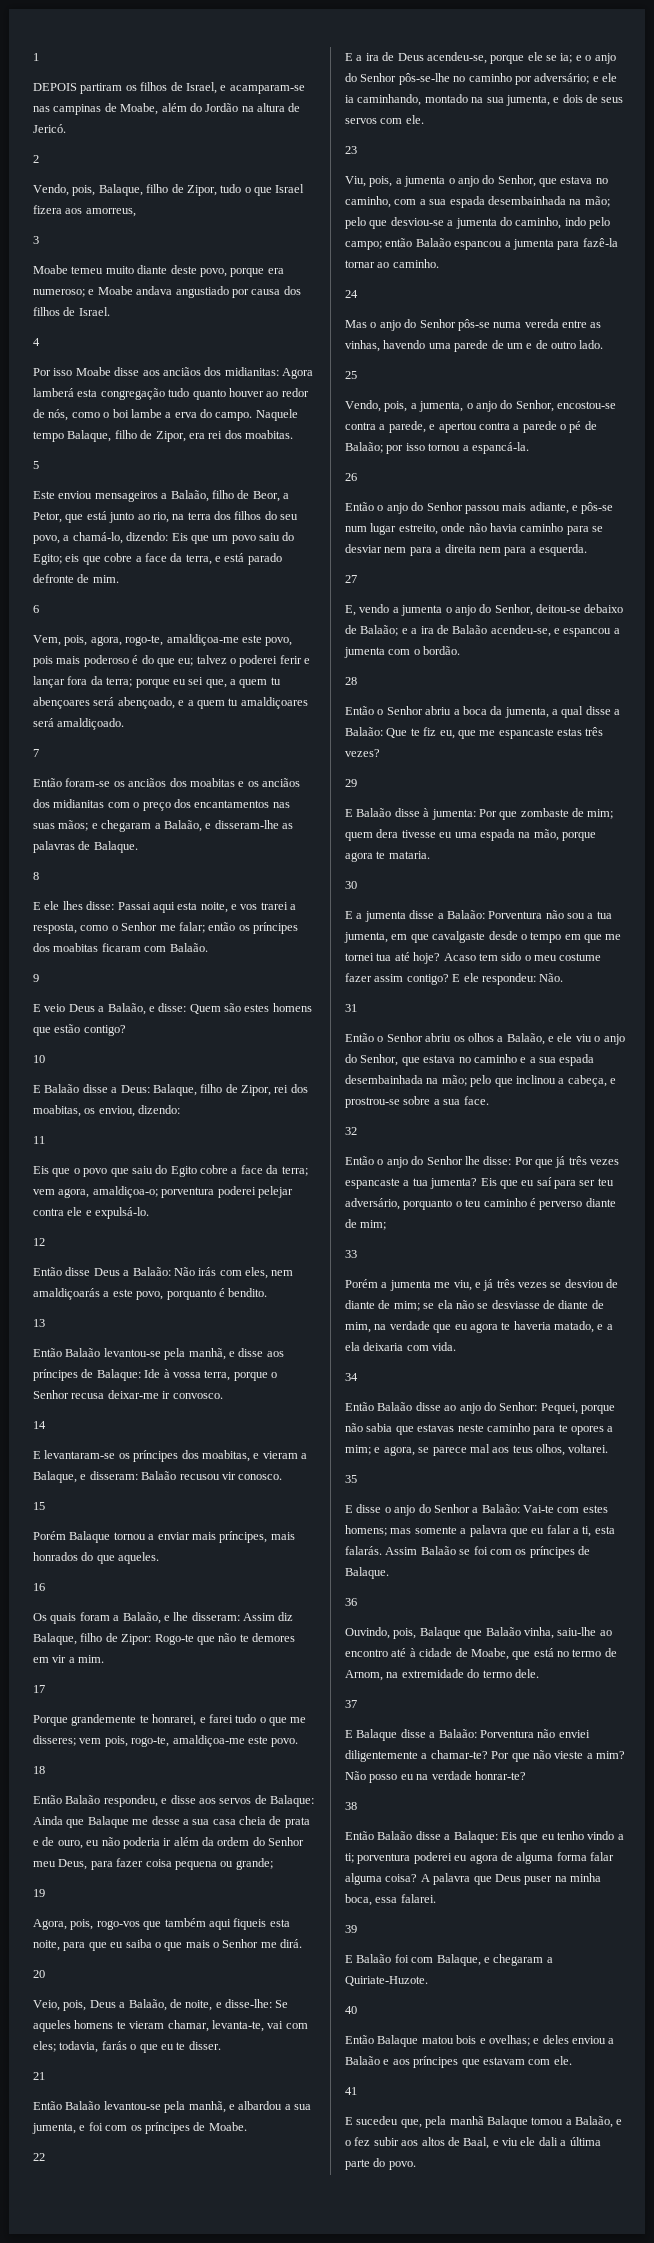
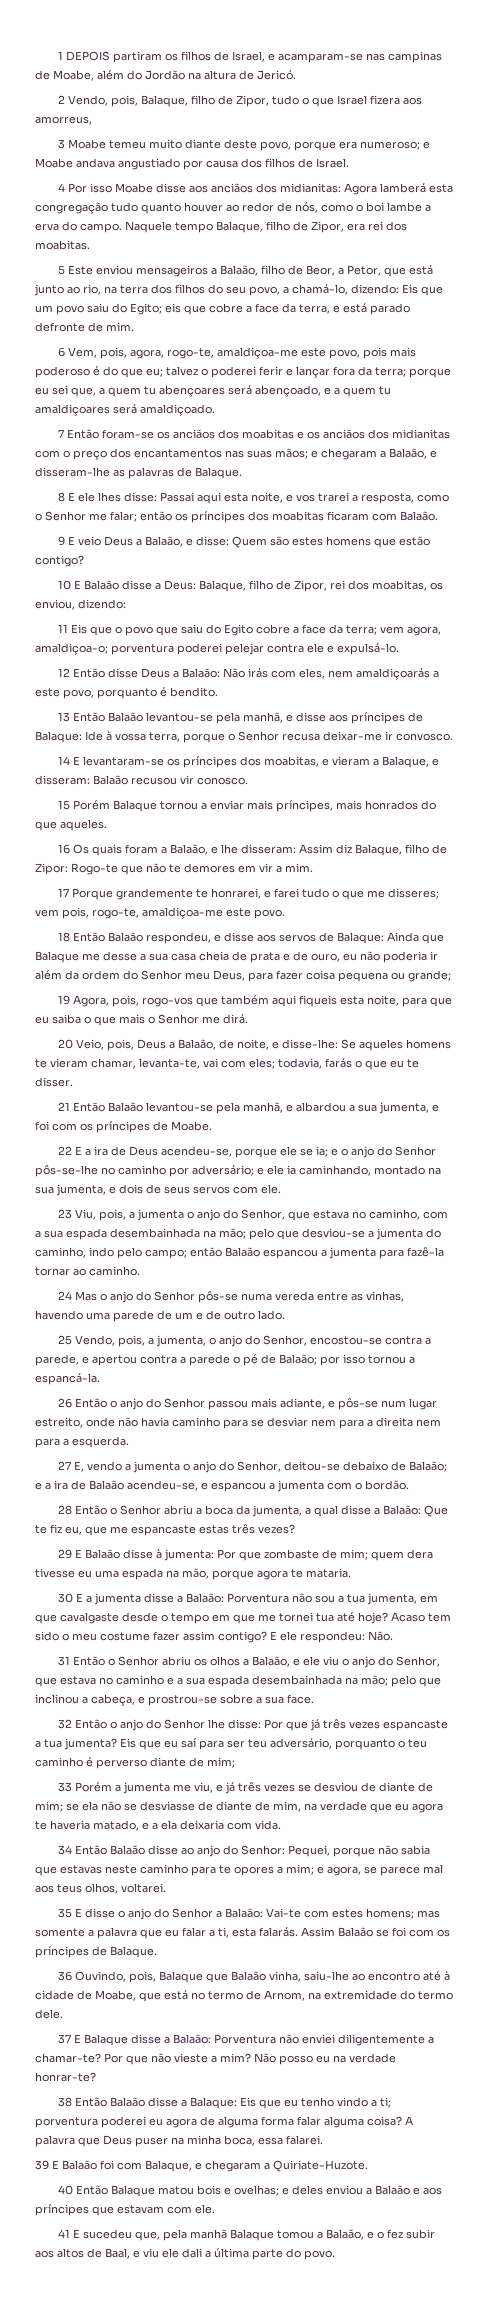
(39, 57) // -> (63, 55) none
(39, 159) // -> (65, 99) none
(39, 240) // -> (65, 144) none
(40, 342) // -> (65, 187) none
(39, 465) // -> (65, 270) none
(39, 609) // -> (65, 352) none
(39, 753) // -> (64, 433) none
(39, 876) // -> (65, 497) none
(39, 978) // -> (65, 541) none
(45, 1059) // -> (71, 585) none
(45, 1140) // -> (68, 628) none
(45, 1242) // -> (70, 672) none
(45, 1323) // -> (70, 717) none
(46, 1425) // -> (70, 760) none
(45, 1506) // -> (70, 805) none
(45, 1587) // -> (70, 849) none
(45, 1689) // -> (69, 892) none
(45, 1770) // -> (70, 937) none
(45, 1893) // -> (70, 1000) none
(45, 1974) // -> (73, 1044) none
(45, 2076) // -> (70, 1106) none
(45, 2157) // -> (72, 1150) none
(357, 150) // -> (72, 1214) none
(358, 294) // -> (72, 1295) none
(357, 375) // -> (72, 1340) none
(357, 477) // -> (72, 1403) none
(357, 579) // -> (71, 1465) none
(357, 681) // -> (72, 1510) none
(357, 783) // -> (72, 1554) none
(357, 885) // -> (73, 1598) none
(357, 1008) // -> (70, 1661) none
(357, 1131) // -> (72, 1724) none
(357, 1254) // -> (72, 1787) none
(358, 1377) // -> (72, 1850) none
(357, 1479) // -> (72, 1913) none
(357, 1602) // -> (72, 1976) none
(357, 1704) // -> (71, 2039) none
(357, 1806) // -> (72, 2102) none
(357, 1929) // -> (49, 2165) none
(357, 2010) // -> (73, 2190) none
(357, 2091) // -> (70, 2233) none

